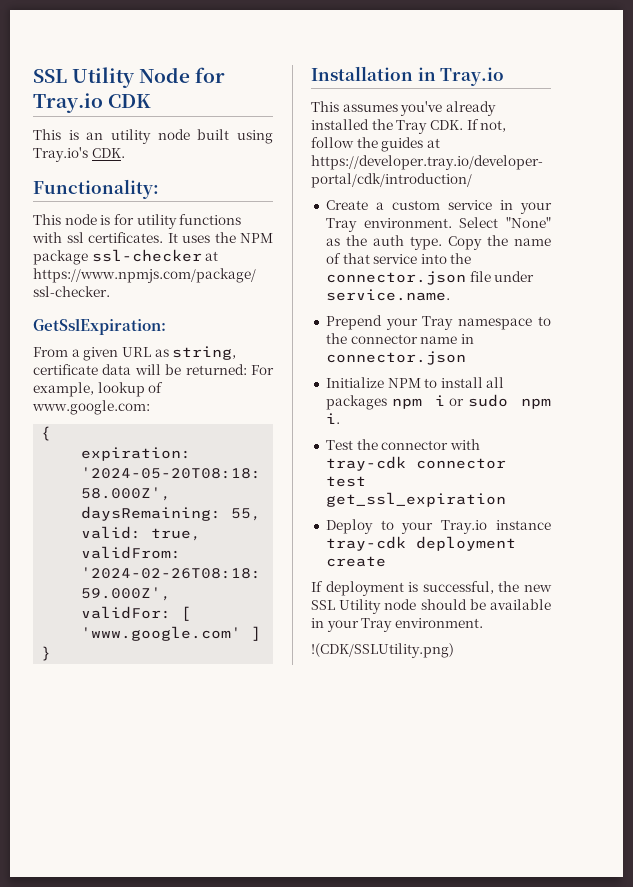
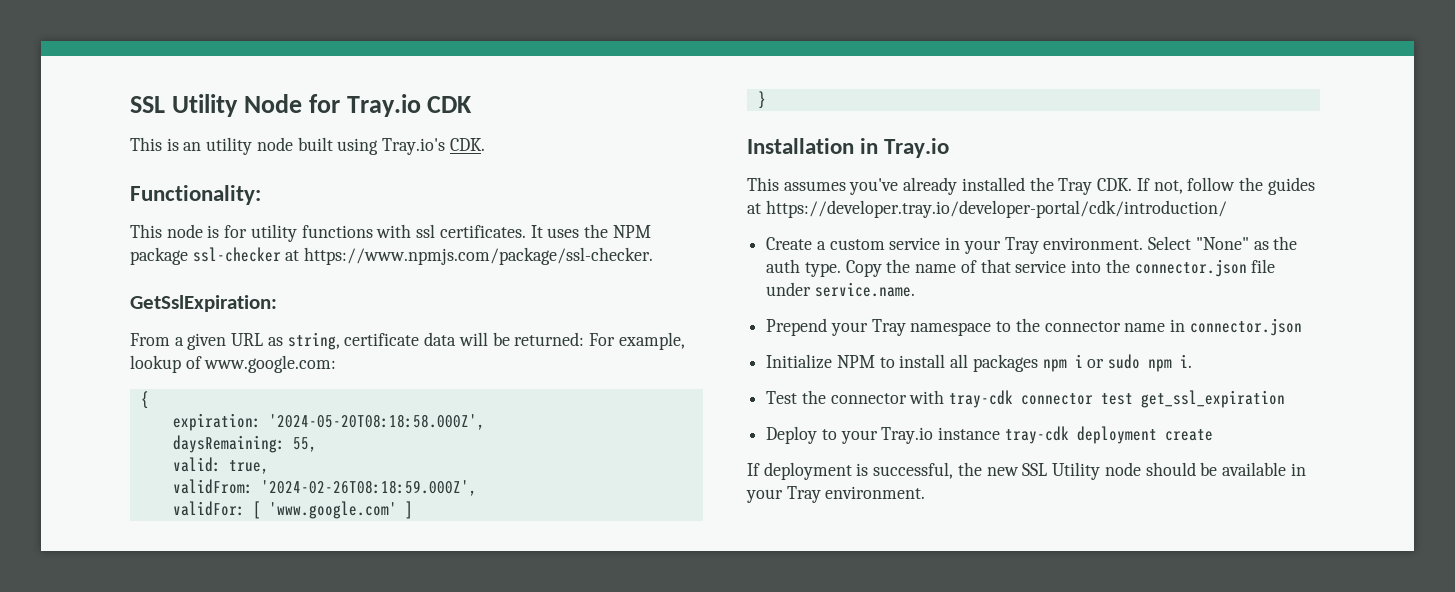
[311,643,454,658] // !(CDK/SSLUtility.png) -> (926, 492) none

